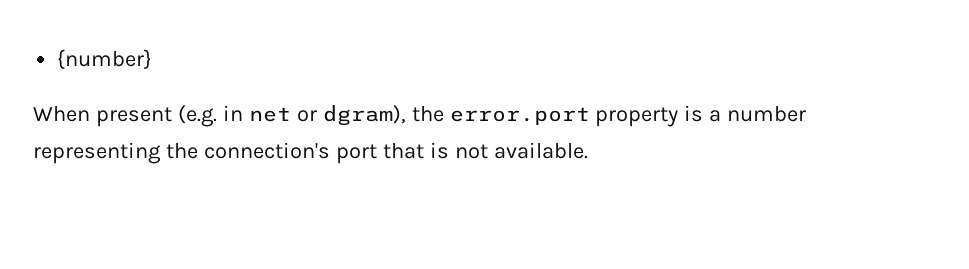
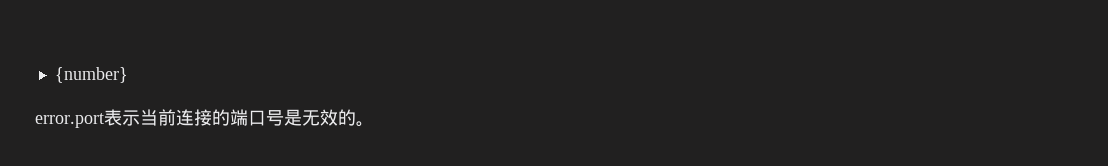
[33,105,807,127] [33,142,588,164] When present (e.g. in net or dgram), the error.port property is a number representing the connection's port that is not available. -> [35,109,374,128] error.port表示当前连接的端口号是无效的。

